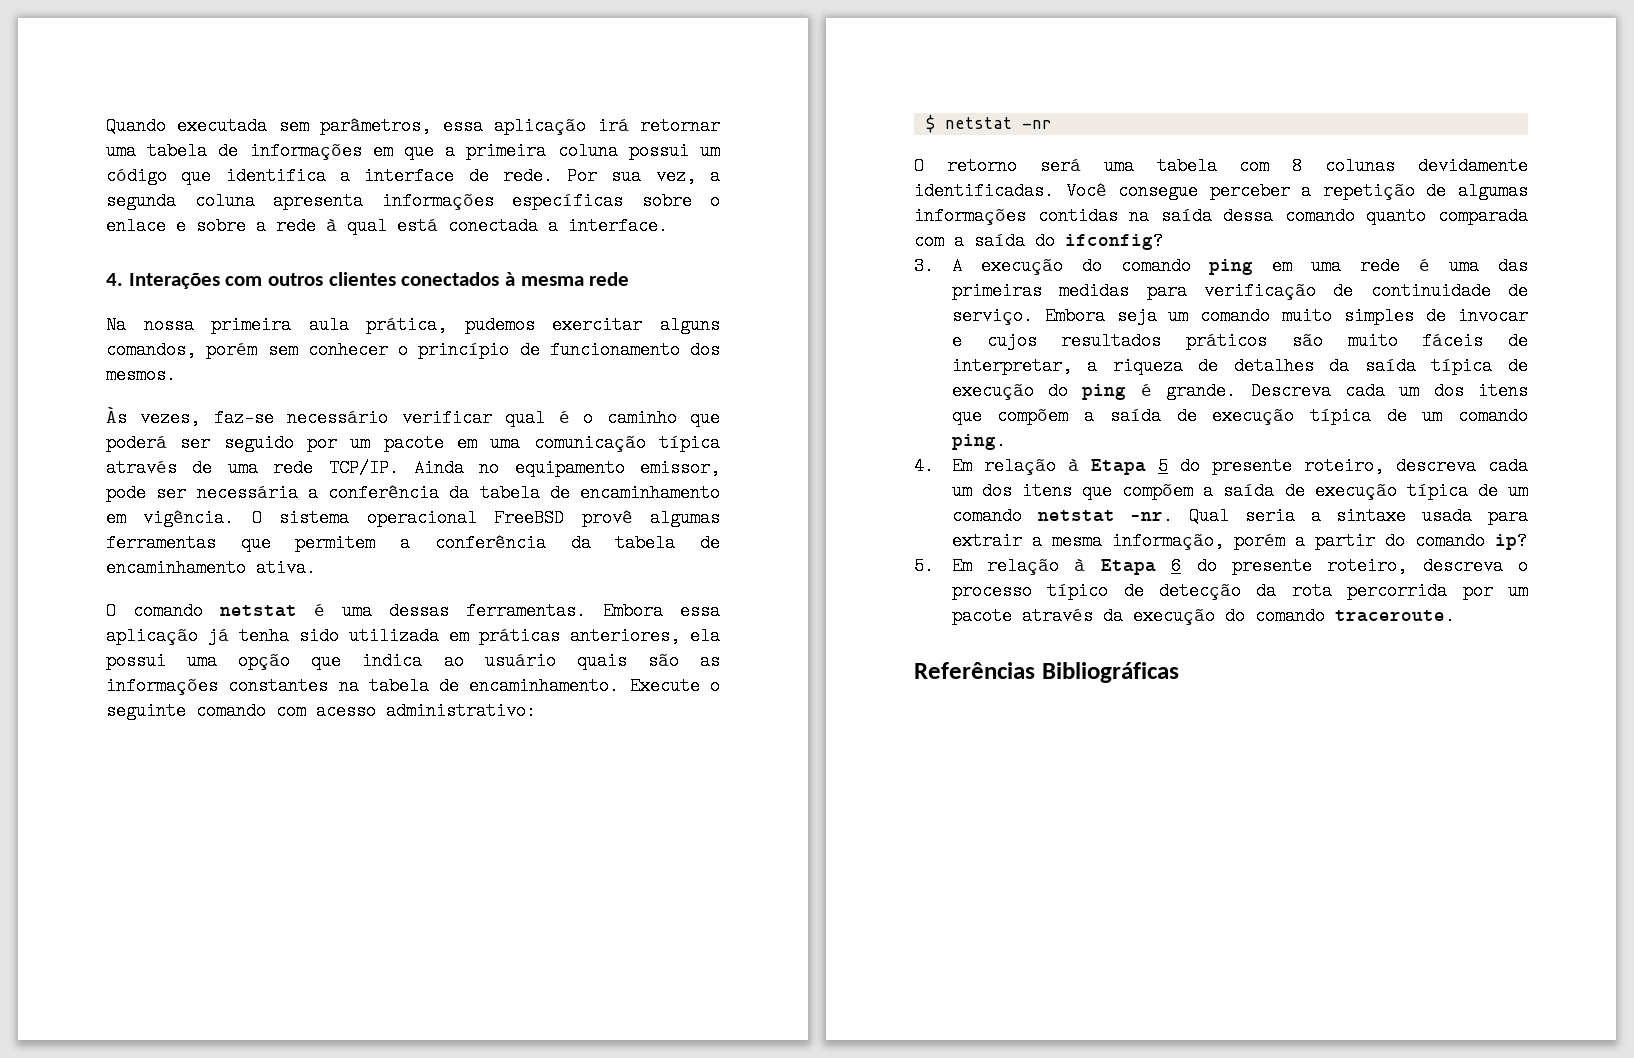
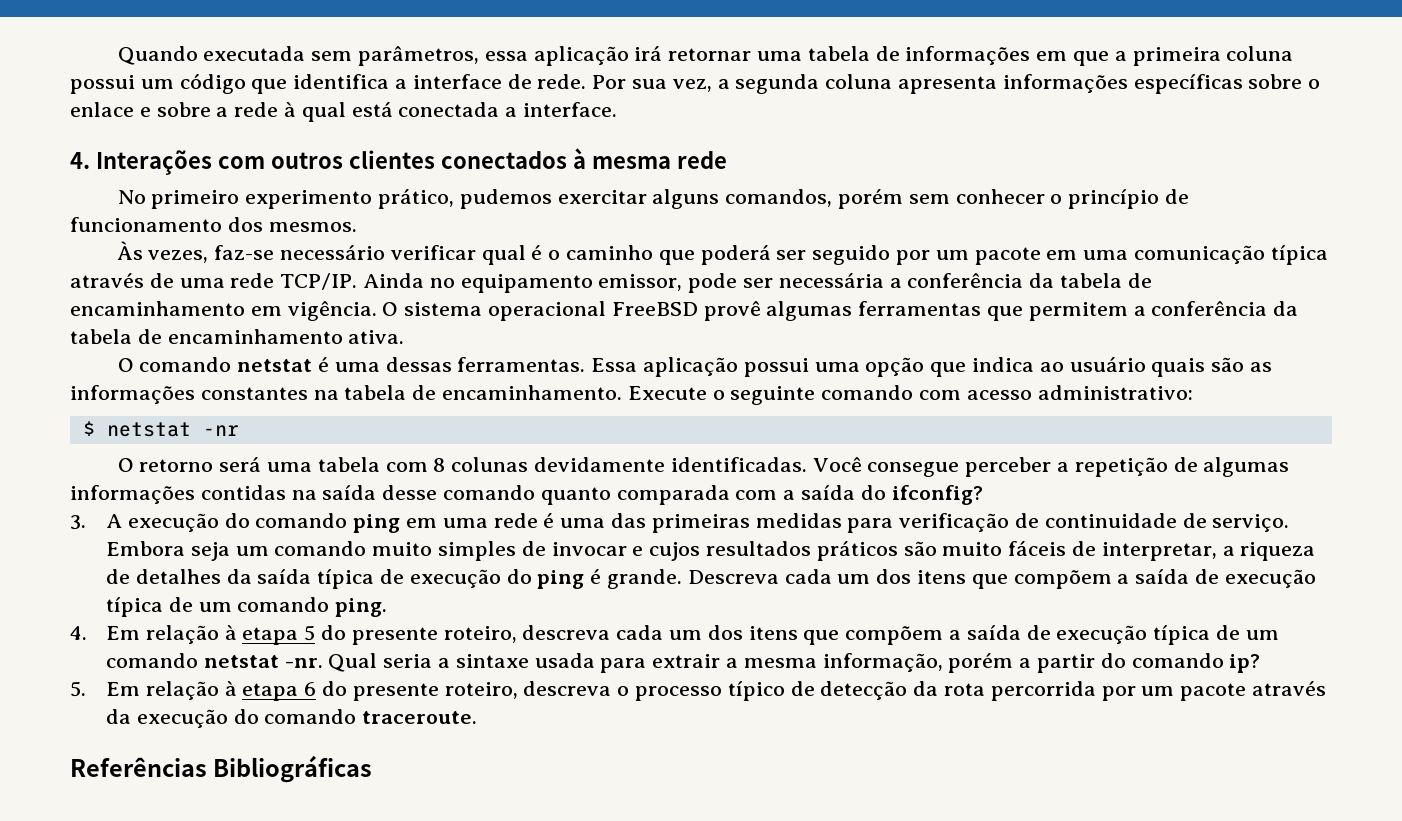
[106,316,448,334] Na nossa primeira aula prática, -> [117,189,454,209] No primeiro experimento prático,
[603,602,720,620] [106,627,720,645] Embora essa aplicação já tenha sido utilizada em práticas anteriores, ela -> [591,357,738,377] Essa aplicação
[1223,207,1274,225] dessa -> [382,485,438,500] desse
[1090,459,1146,475] Etapa -> [242,627,299,645] etapa
[1100,559,1156,575] Etapa -> [242,683,299,701] etapa

